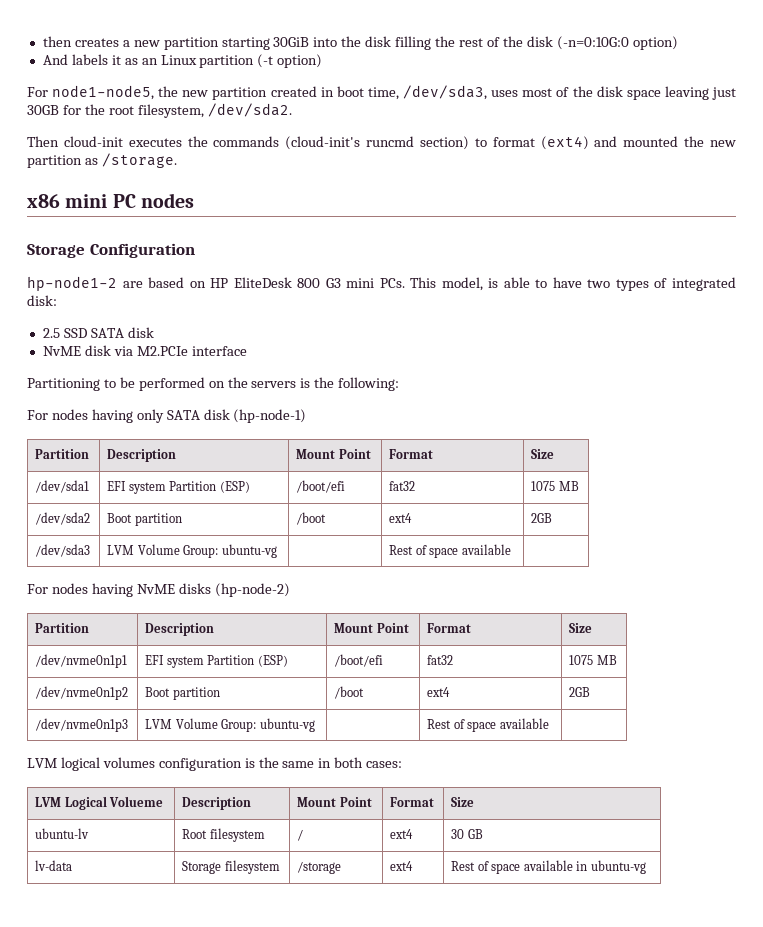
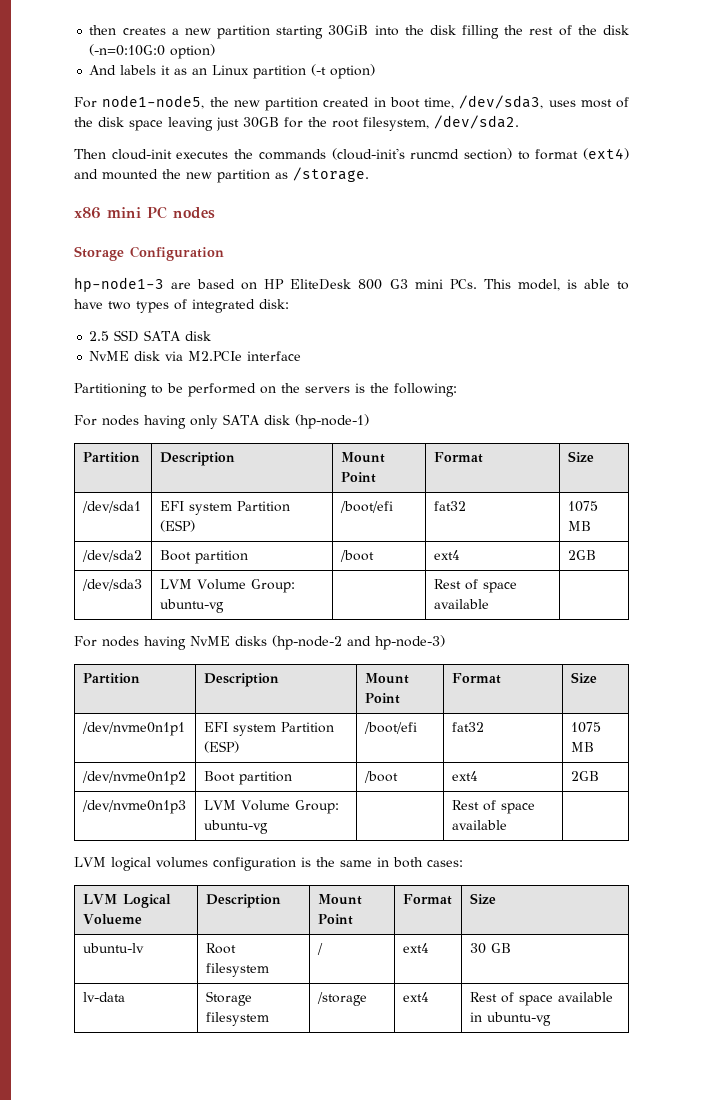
[27,276,117,291] hp-node1-2 -> [74,277,164,292] hp-node1-3
[214,583,290,597] (hp-node-2) -> [272,635,445,650] (hp-node-2 and hp-node-3)

